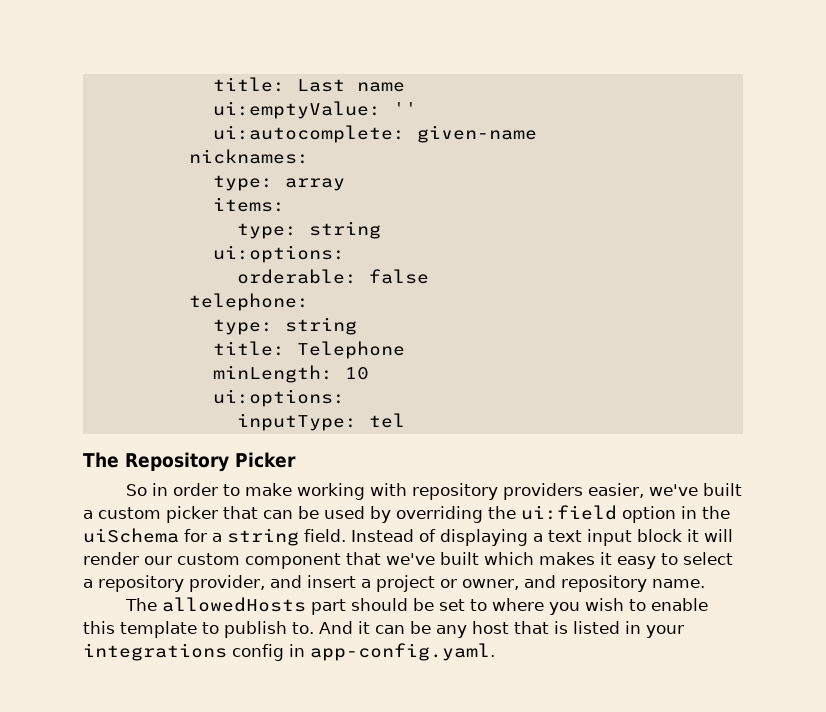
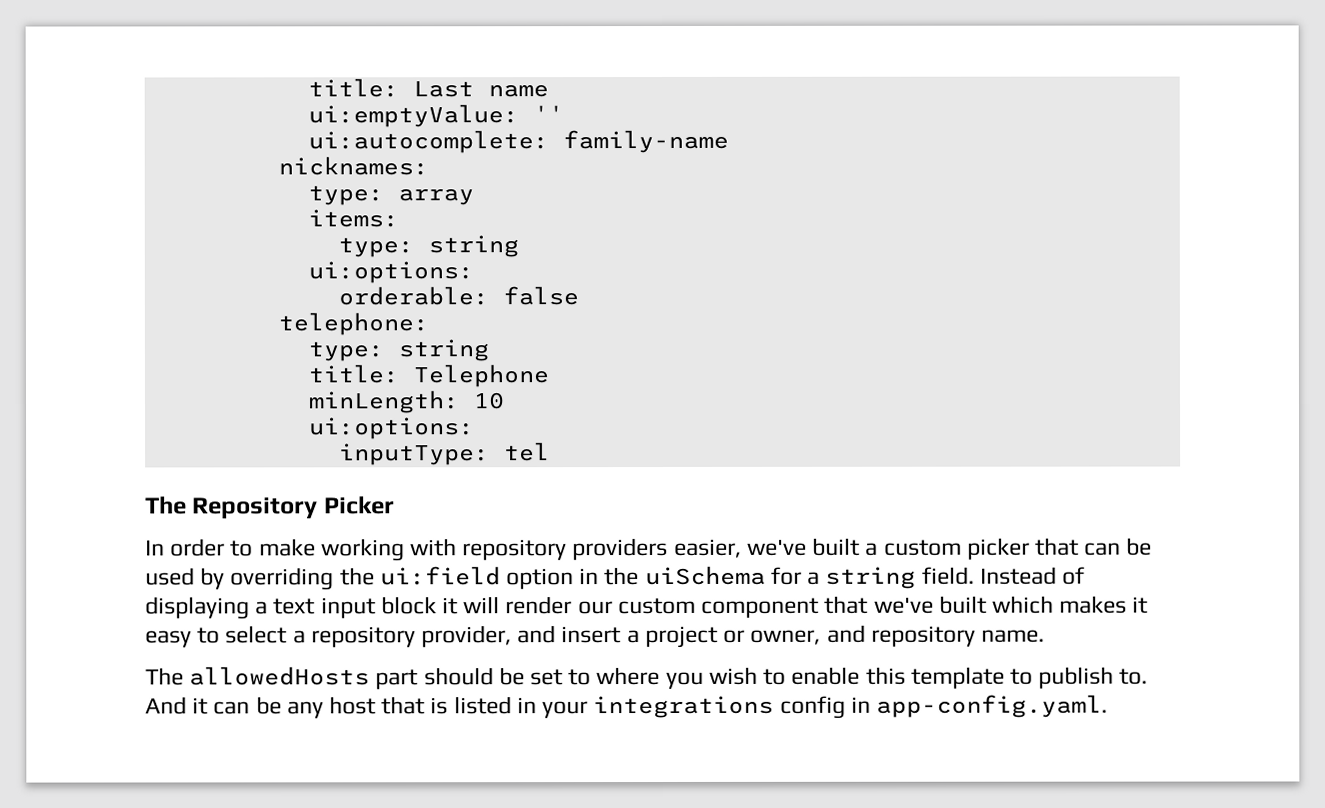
[416,125,537,143] given-name -> [562,129,729,154] family-name
[125,483,168,496] So in -> [145,540,165,556] In

